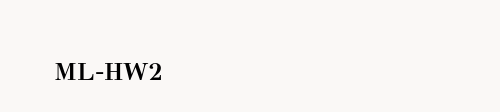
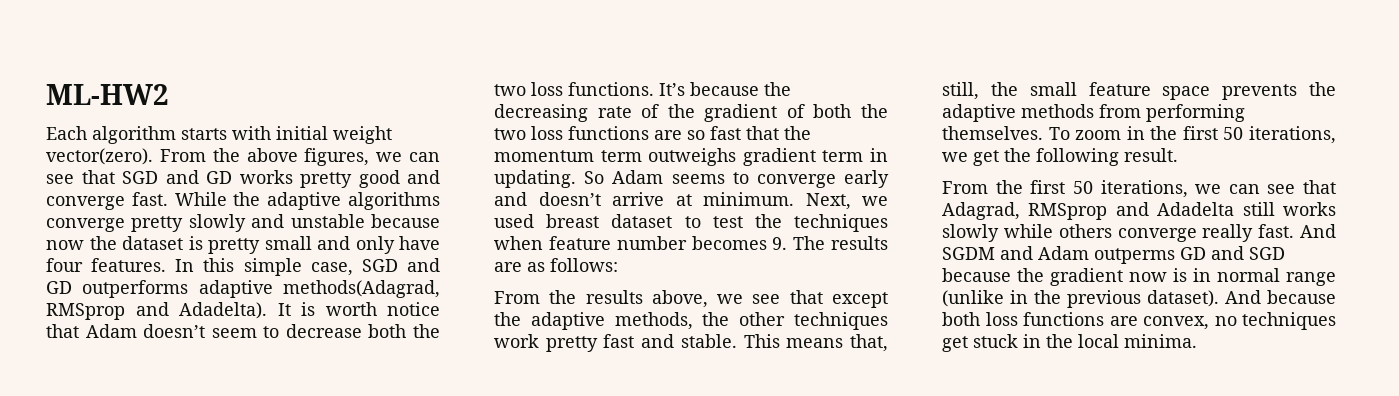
(163, 71) none -> [46,126,392,144] [46,148,440,166] [46,170,440,188] [46,192,441,210] [46,214,440,232] [46,236,440,254] [46,258,441,276] [46,280,440,298] [46,302,440,320] [46,324,440,338] [494,82,791,96] [494,104,888,122] [494,126,811,140] [494,148,888,166] [494,170,889,188] [494,192,888,210] [494,214,888,232] [494,236,888,250] [494,258,618,272] [494,290,888,308] [494,312,888,330] [494,334,888,352] [942,82,1336,100] [942,104,1245,122] [942,126,1336,144] [942,148,1178,166] [942,180,1336,198] [942,202,1336,220] [942,224,1336,242] [942,246,1285,264] [942,268,1336,286] [942,290,1336,308] [942,312,1336,330] [942,334,1197,352] // Each algorithm starts with initial weight vector(zero). From the above figures, we can see that SGD and GD works pretty good and converge fast. While the adaptive algorithms converge pretty slowly and unstable because now the dataset is pretty small and only have four features. In this simple case, SGD and GD outperforms adaptive methods(Adagrad, RMSprop and Adadelta). It is worth notice that Adam doesn’t seem to decrease both the two loss functions. It’s because the decreasing rate of the gradient of both the two loss functions are so fast that the momentum term outweighs gradient term in updating. So Adam seems to converge early and doesn’t arrive at minimum. Next, we used breast dataset to test the techniques when feature number becomes 9. The results are as follows: // From the results above, we see that except the adaptive methods, the other techniques work pretty fast and stable. This means that, still, the small feature space prevents the adaptive methods from performing themselves. To zoom in the first 50 iterations, we get the following result. // From the first 50 iterations, we can see that Adagrad, RMSprop and Adadelta still works slowly while others converge really fast. And SGDM and Adam outperms GD and SGD because the gradient now is in normal range (unlike in the previous dataset). And because both loss functions are convex, no techniques get stuck in the local minima.

